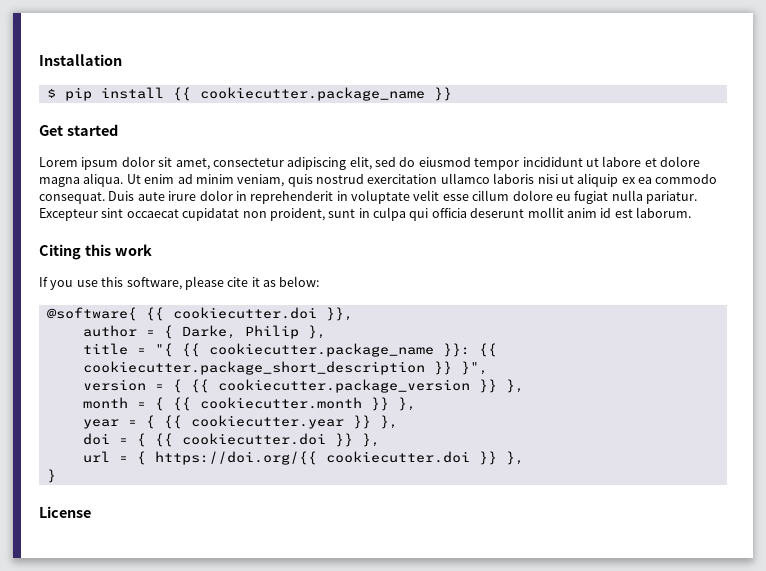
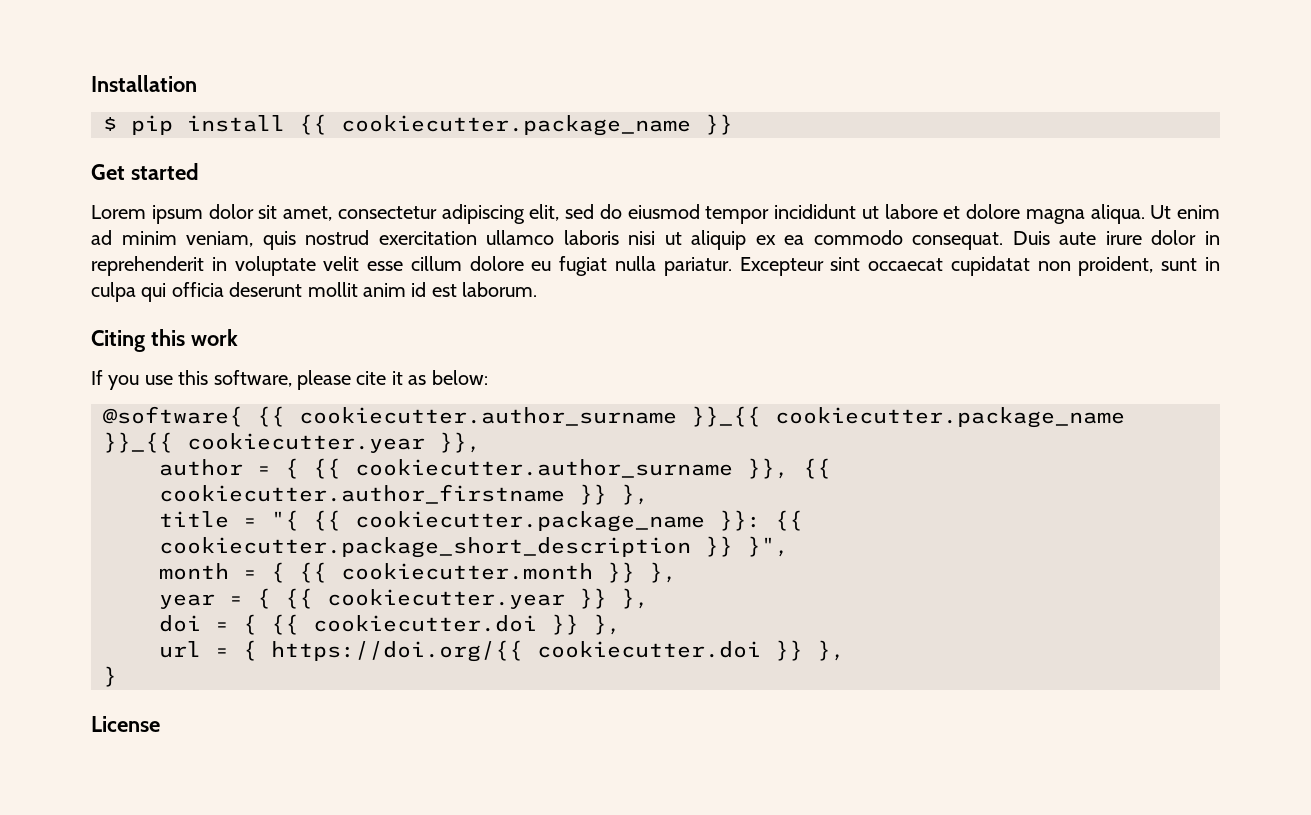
[172,307,317,319] cookiecutter.doi -> [299,406,1125,428] [103,432,425,453] cookiecutter.author_surname }}_{{ cookiecutter.package_name }}_{{ cookiecutter.year
[181,325,299,339] Darke, Philip -> [313,458,831,479] [159,484,607,505] {{ cookiecutter.author_surname }}, {{ cookiecutter.author_firstname }}
[82,379,524,393] // version = { {{ cookiecutter.package_version }} }, -> (789, 546) none

